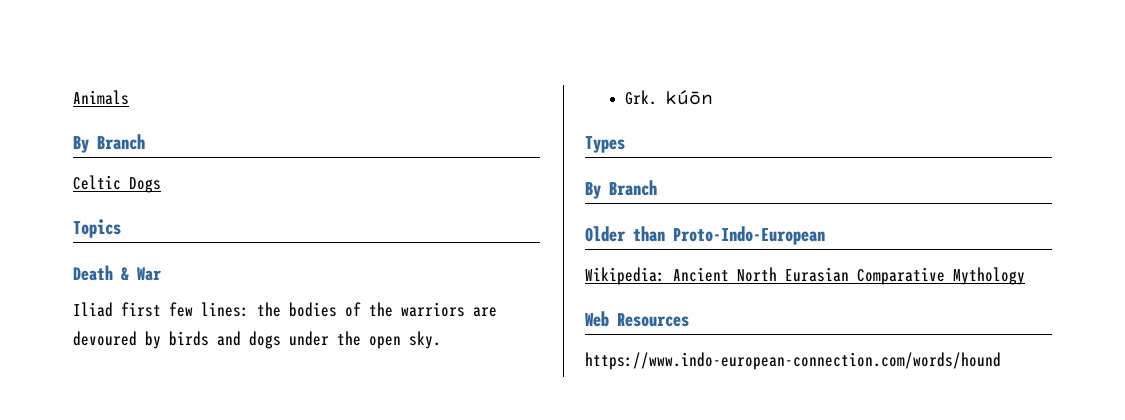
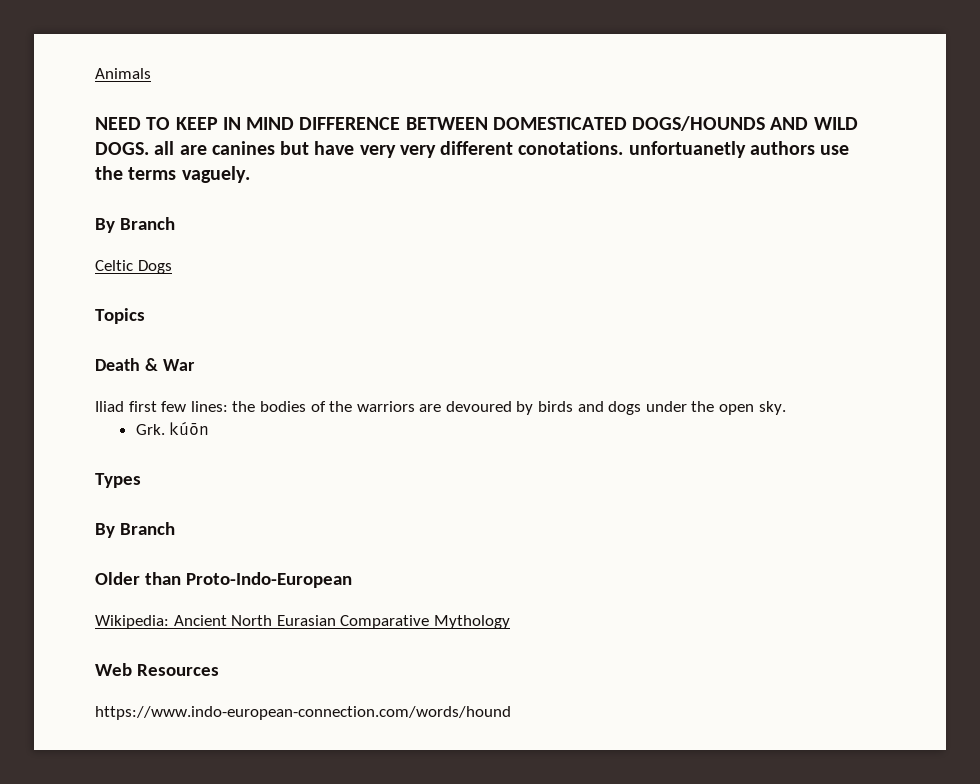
(129, 97) none -> [95,116,858,131] [95,141,850,158] [95,166,250,183] // NEED TO KEEP IN MIND DIFFERENCE BETWEEN DOMESTICATED DOGS/HOUNDS AND WILD DOGS. all are canines but have very very different conotations. unfortuanetly authors use the terms vaguely.

